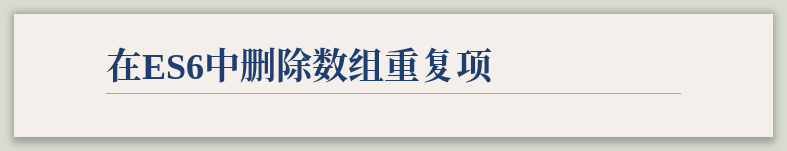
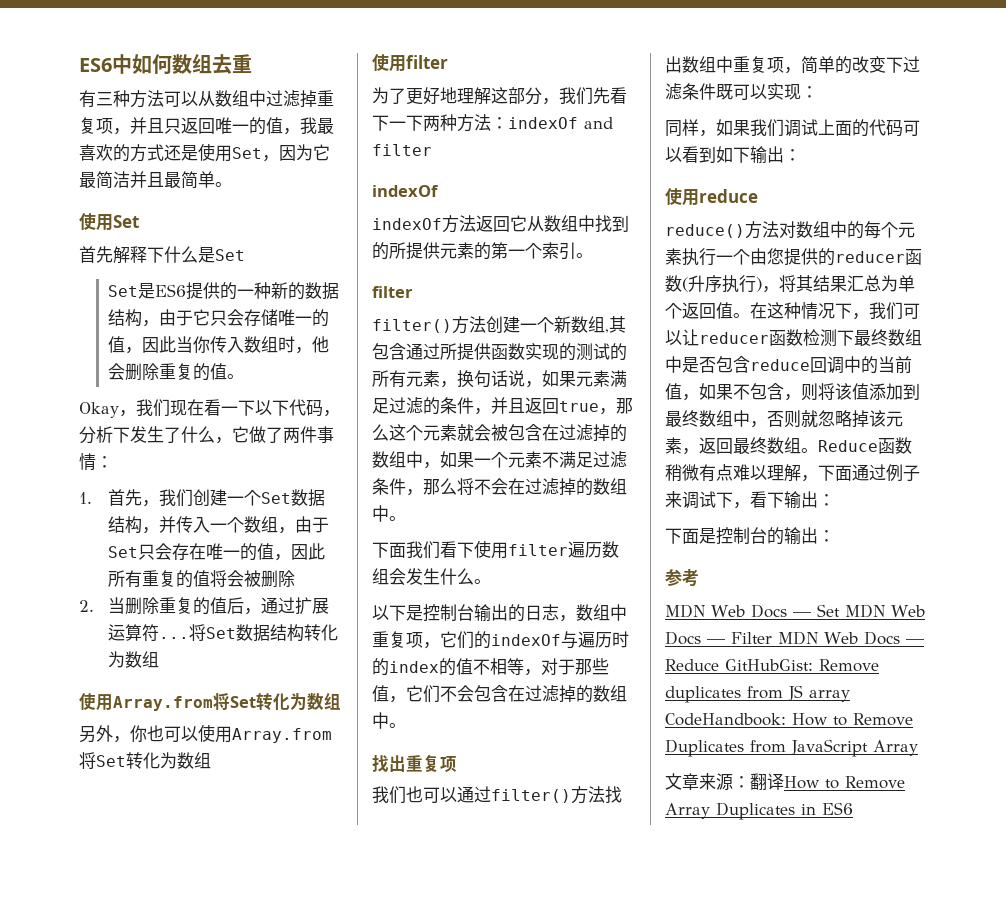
[106,47,494,85] 在ES6中删除数组重复项 -> [79,54,252,75] [79,90,334,108] [79,117,334,135] [79,143,330,162] [79,171,232,189] [79,213,139,231] [79,246,245,264] [108,282,340,300] [108,309,330,327] [108,336,330,354] [108,363,245,381] [79,399,340,418] [79,426,334,444] [79,453,113,471] [79,489,326,507] [108,516,330,534] [108,543,326,561] [108,570,296,588] [79,597,330,615] [108,624,339,642] [108,651,160,668] [79,693,341,711] [79,724,332,743] [79,752,211,769] [372,54,448,72] [372,87,627,105] [372,114,613,132] [372,144,432,156] [372,185,439,197] [372,215,629,233] [372,242,593,260] [372,286,413,298] [372,316,626,334] [372,343,627,361] [372,370,627,388] [372,397,633,415] [372,424,627,442] [372,451,627,469] [372,478,627,496] [372,505,406,522] [372,540,619,559] [372,568,491,585] [372,604,627,622] [372,631,629,649] [372,658,609,676] [372,685,627,703] [372,712,406,729] [372,754,457,772] [372,786,622,804] [665,56,920,74] [665,83,818,100] [665,119,920,137] [665,146,801,164] [665,188,758,206] [665,221,915,239] [665,248,922,266] [665,275,915,293] [665,302,920,320] [665,329,922,347] [665,356,912,374] [665,383,920,401] [665,410,903,428] [665,437,912,455] [665,464,920,482] [665,491,835,509] [665,527,835,545] [665,569,699,587] [665,604,925,618] [665,631,924,645] [665,659,879,672] [665,685,850,703] [665,713,913,726] [665,739,918,757] [665,773,905,791] [665,802,853,820] ES6中如何数组去重 // 有三种方法可以从数组中过滤掉重复项，并且只返回唯一的值，我最喜欢的方式还是使用Set，因为它最简洁并且最简单。 // 使用Set // 首先解释下什么是Set // Set是ES6提供的一种新的数据结构，由于它只会存储唯一的值，因此当你传入数组时，他会删除重复的值。 // Okay，我们现在看一下以下代码，分析下发生了什么，它做了两件事情： // 1.首先，我们创建一个Set数据结构，并传入一个数组，由于Set只会存在唯一的值，因此所有重复的值将会被删除 // 2.当删除重复的值后，通过扩展运算符...将Set数据结构转化为数组 // 使用Array.from将Set转化为数组 // 另外，你也可以使用Array.from将Set转化为数组 // 使用filter // 为了更好地理解这部分，我们先看下一下两种方法：indexOf and filter // indexOf // indexOf方法返回它从数组中找到的所提供元素的第一个索引。 // filter // filter()方法创建一个新数组,其包含通过所提供函数实现的测试的所有元素，换句话说，如果元素满足过滤的条件，并且返回true，那么这个元素就会被包含在过滤掉的数组中，如果一个元素不满足过滤条件，那么将不会在过滤掉的数组中。 // 下面我们看下使用filter遍历数组会发生什么。 // 以下是控制台输出的日志，数组中重复项，它们的indexOf与遍历时的index的值不相等，对于那些值，它们不会包含在过滤掉的数组中。 // 找出重复项 // 我们也可以通过filter()方法找出数组中重复项，简单的改变下过滤条件既可以实现： // 同样，如果我们调试上面的代码可以看到如下输出： // 使用reduce // reduce()方法对数组中的每个元素执行一个由您提供的reducer函数(升序执行)，将其结果汇总为单个返回值。在这种情况下，我们可以让reducer函数检测下最终数组中是否包含reduce回调中的当前值，如果不包含，则将该值添加到最终数组中，否则就忽略掉该元素，返回最终数组。Reduce函数稍微有点难以理解，下面通过例子来调试下，看下输出： // 下面是控制台的输出： // 参考 // MDN Web Docs — Set MDN Web Docs — Filter MDN Web Docs — Reduce GitHubGist: Remove duplicates from JS array CodeHandbook: How to Remove Duplicates from JavaScript Array // 文章来源：翻译How to Remove Array Duplicates in ES6

